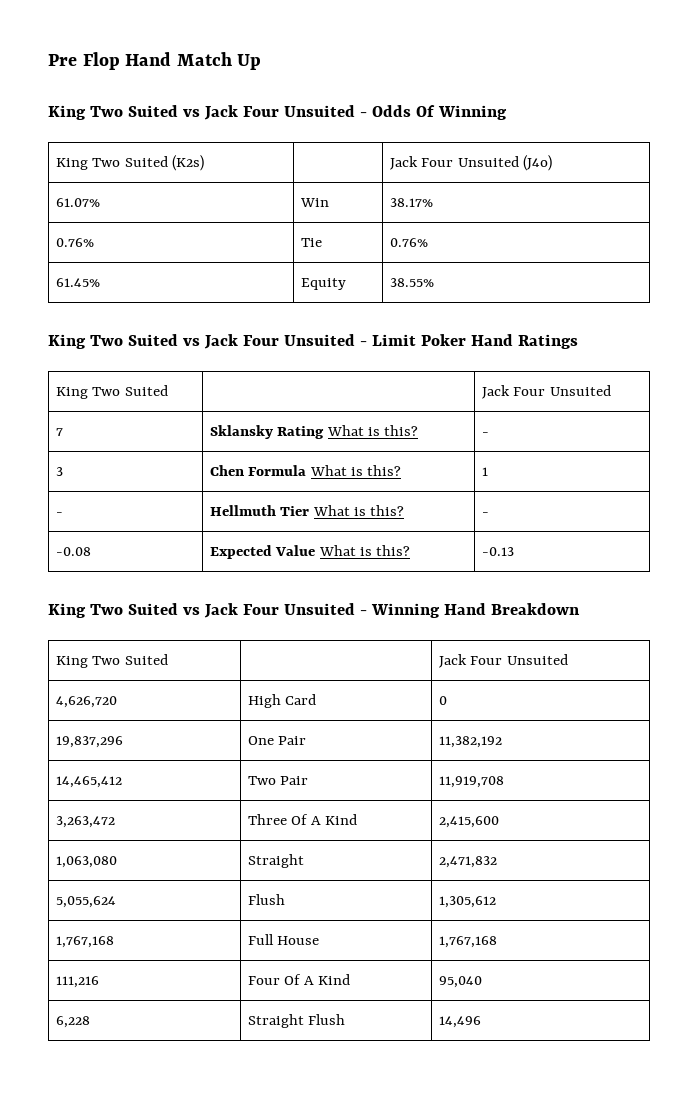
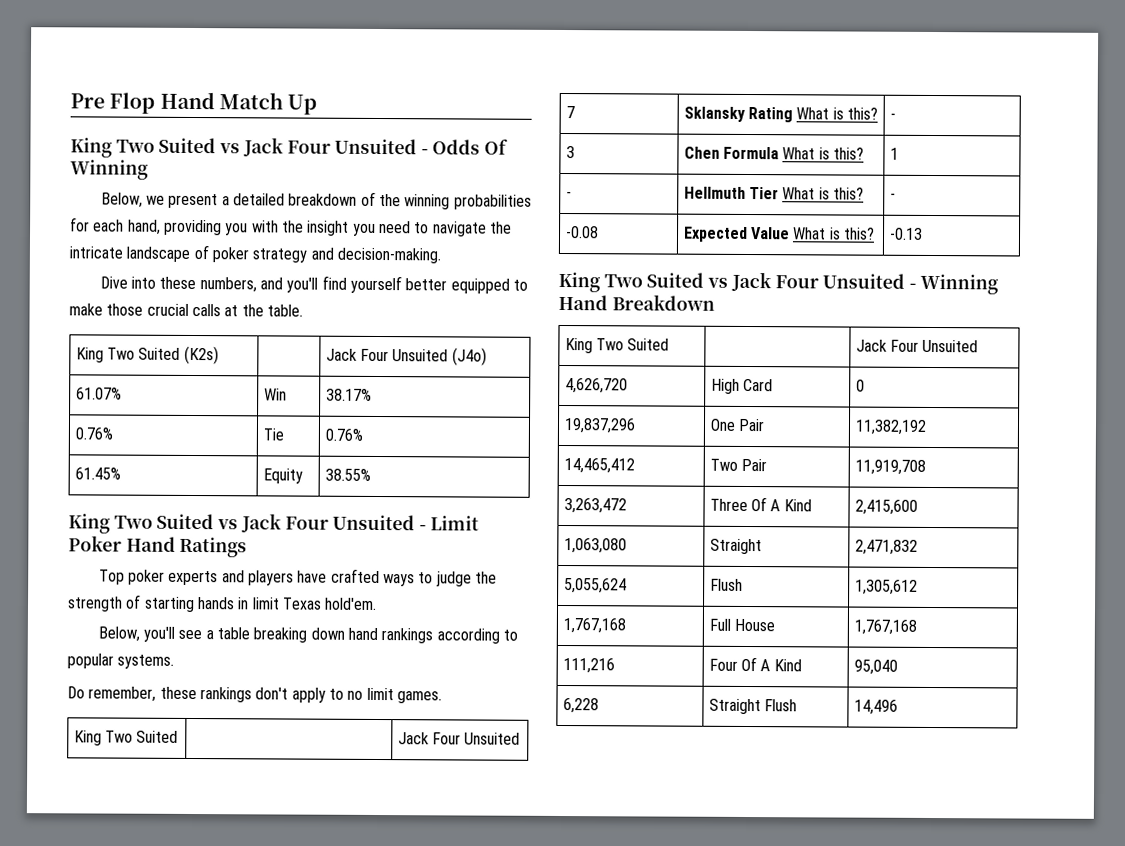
(507, 112) none -> [100,191,532,210] [70,217,512,237] [69,245,441,264] [99,275,528,294] [69,303,303,317] // Below, we present a detailed breakdown of the winning probabilities for each hand, providing you with the insight you need to navigate the intricate landscape of poker strategy and decision-making. // Dive into these numbers, and you'll find yourself better equipped to make those crucial calls at the table.
(578, 341) none -> [98,568,497,587] [67,594,378,613] [97,626,518,644] [67,653,175,669] [67,686,442,704] // Top poker experts and players have crafted ways to judge the strength of starting hands in limit Texas hold'em. // Below, you'll see a table breaking down hand rankings according to popular systems. // Do remember, these rankings don't apply to no limit games.

